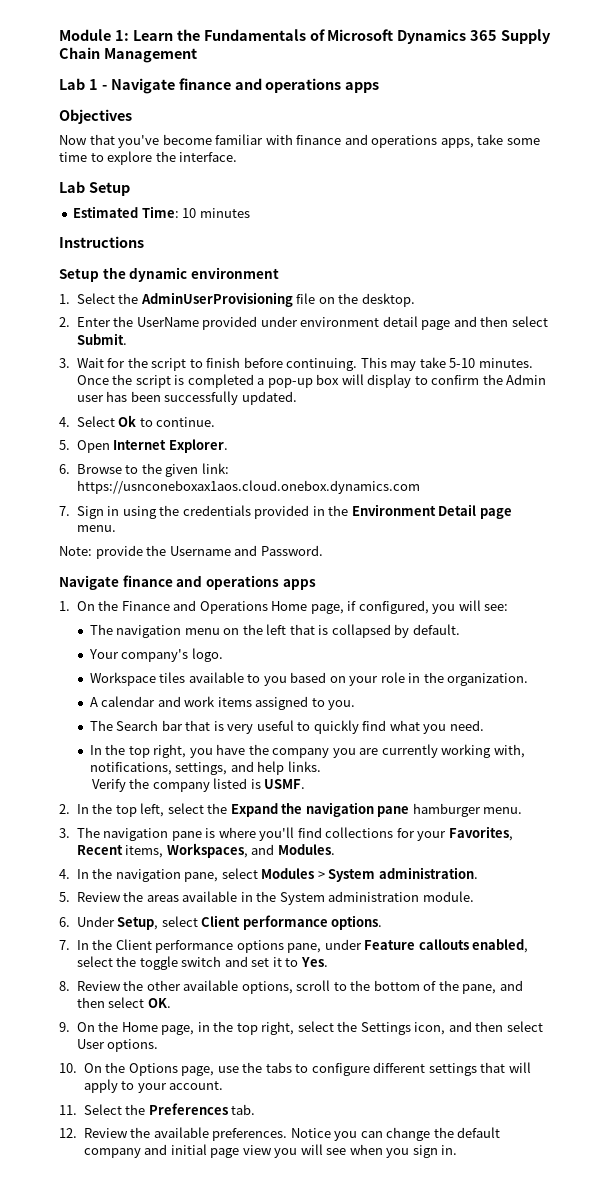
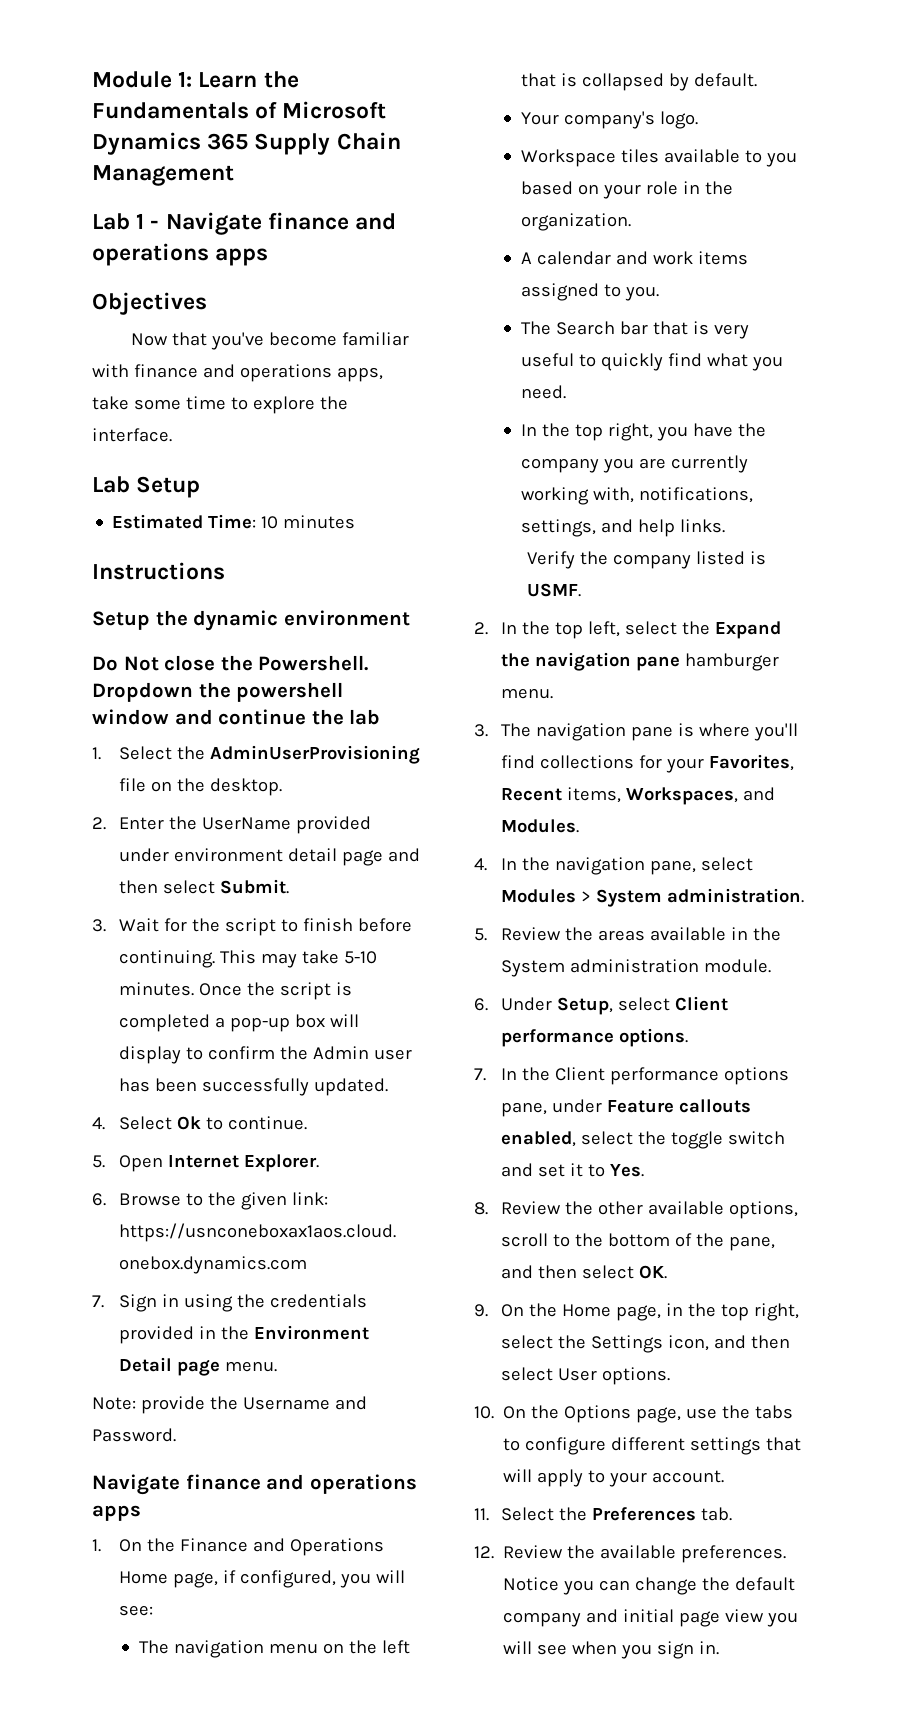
(279, 273) none -> [92,655,369,671] [92,682,344,702] [92,709,381,725] // Do Not close the Powershell. Dropdown the powershell window and continue the lab

